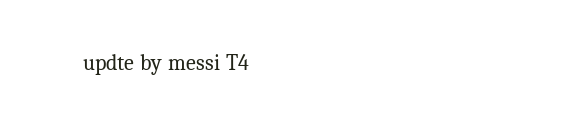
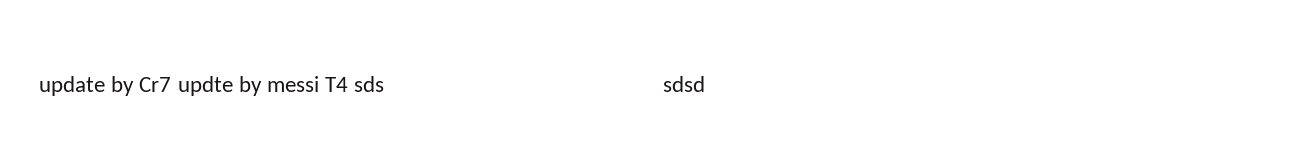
(83, 64) none -> [39,76,172,96] update by Cr7
(249, 62) none -> [354,76,385,92] [663,76,705,92] sds // sdsd

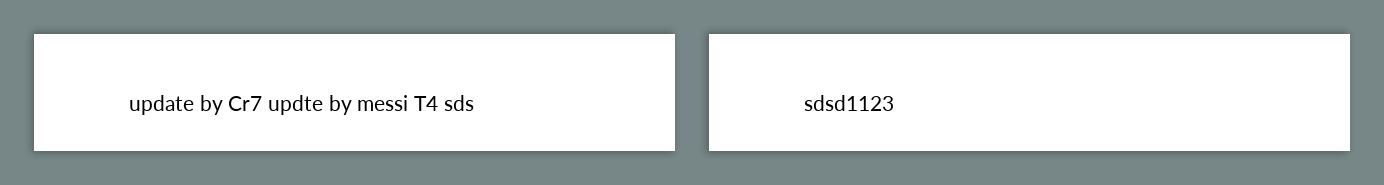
[663,76,705,92] sdsd -> [804,95,894,111] sdsd1123

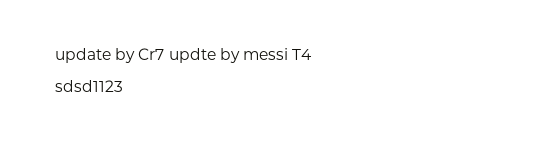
[443,95,474,111] sds -> (313, 54) none

